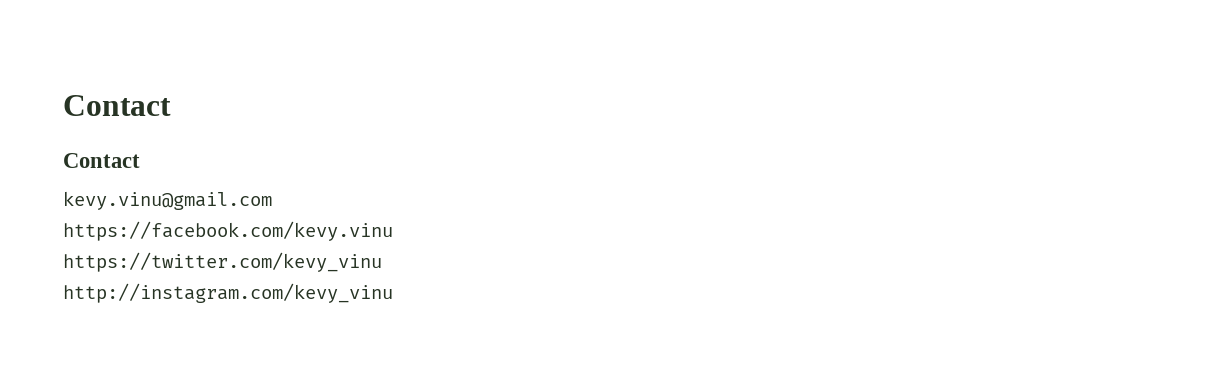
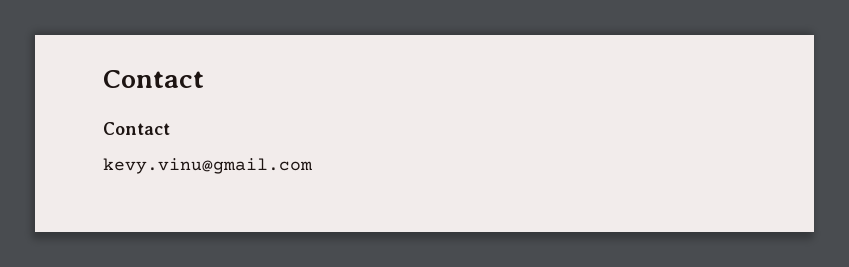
[63,221,393,241] [63,252,382,272] [63,283,393,303] // https://facebook.com/kevy.vinu // https://twitter.com/kevy_vinu // http://instagram.com/kevy_vinu -> (313, 166) none

